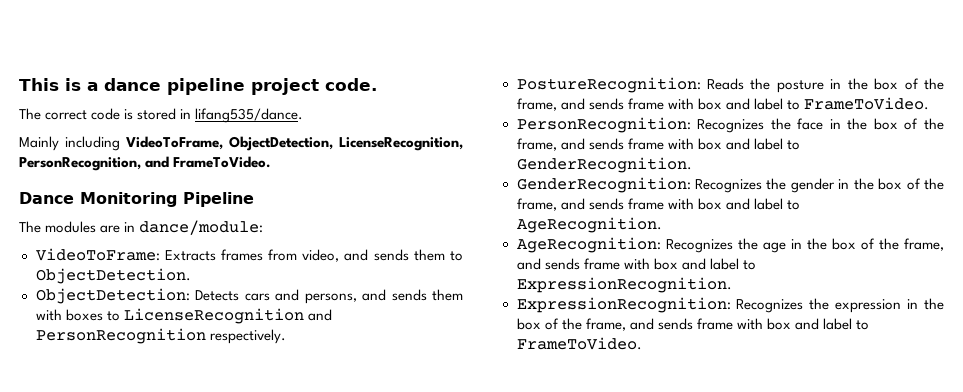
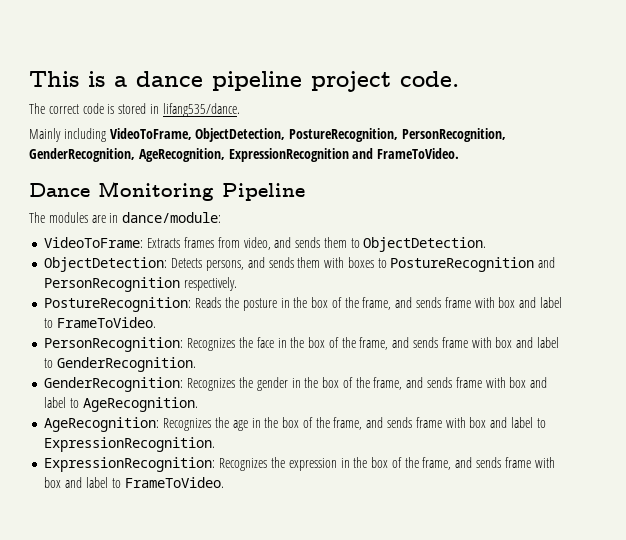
[339,137,463,151] [19,157,141,171] LicenseRecognition, PersonRecognition, -> [289,128,506,142] [29,148,349,162] PostureRecognition, PersonRecognition, GenderRecognition, AgeRecognition, ExpressionRecognition
[244,289,299,301] cars and -> (203, 263) none
[123,308,304,324] LicenseRecognition -> [390,257,535,272] PostureRecognition

